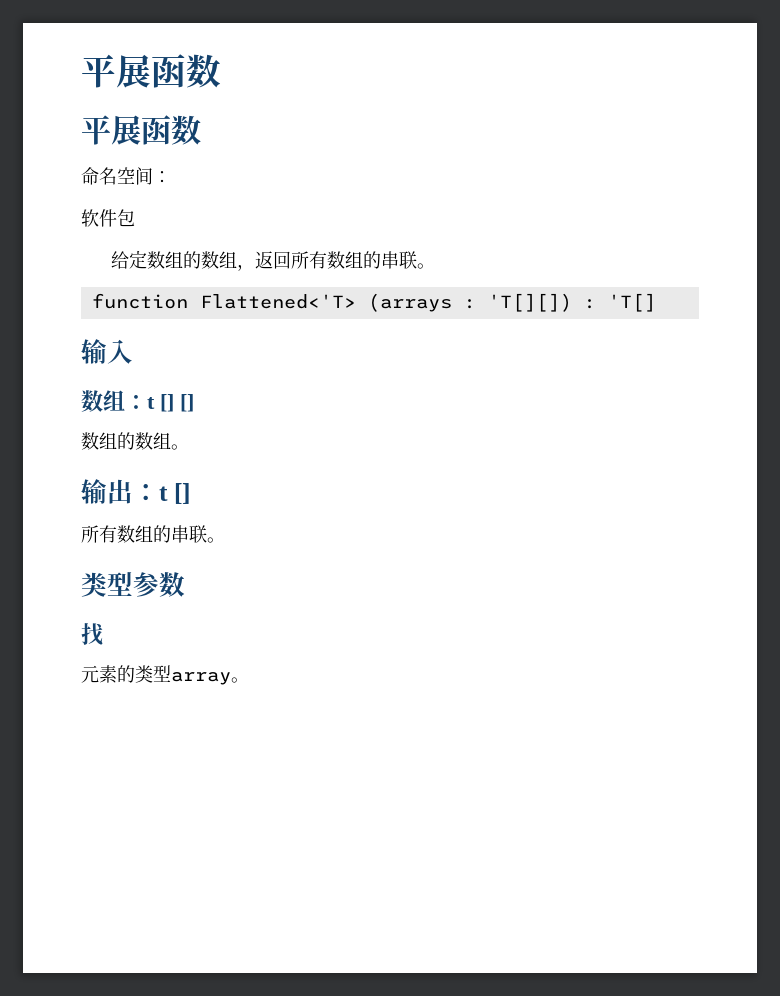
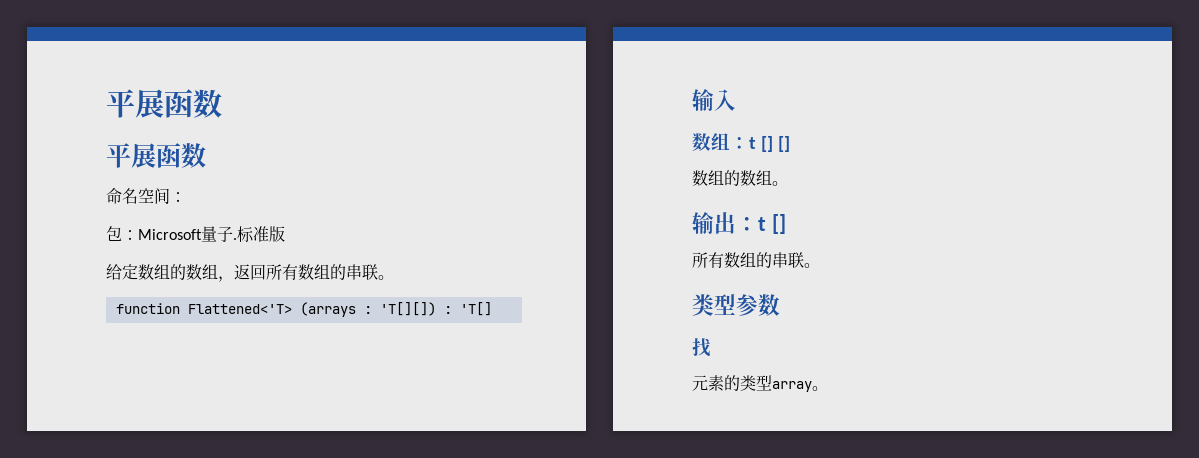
[81,209,117,227] 软件 -> (186, 197) none
(135, 218) none -> [122,226,285,243] ：Microsoft量子.标准版

